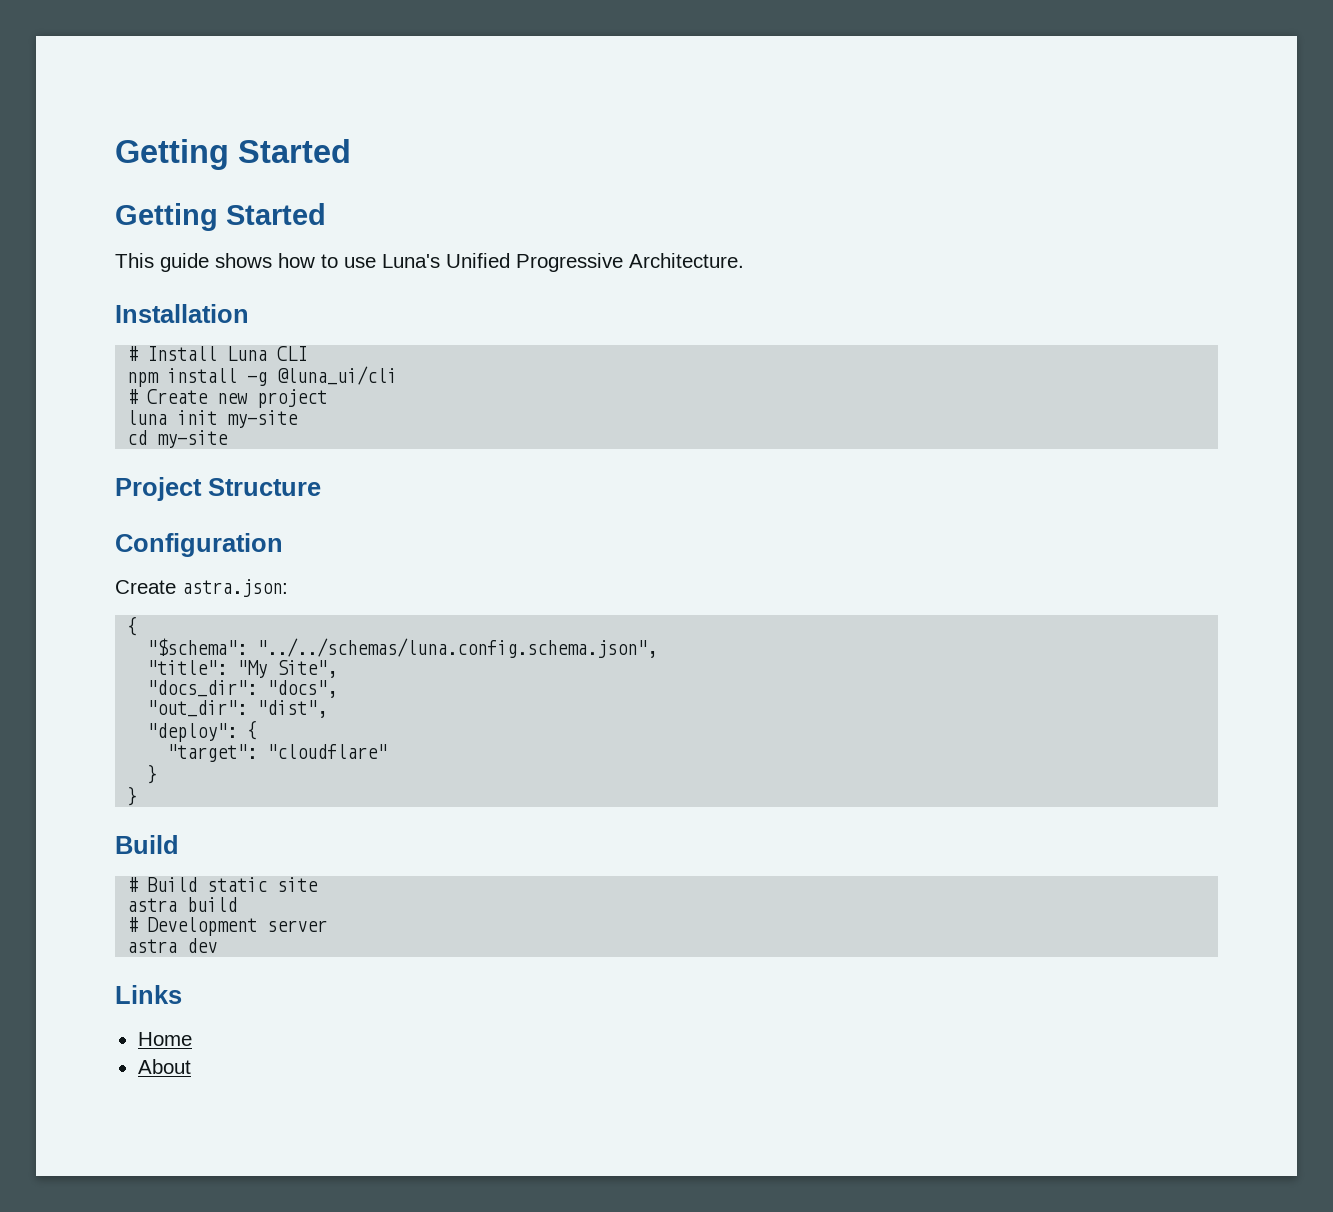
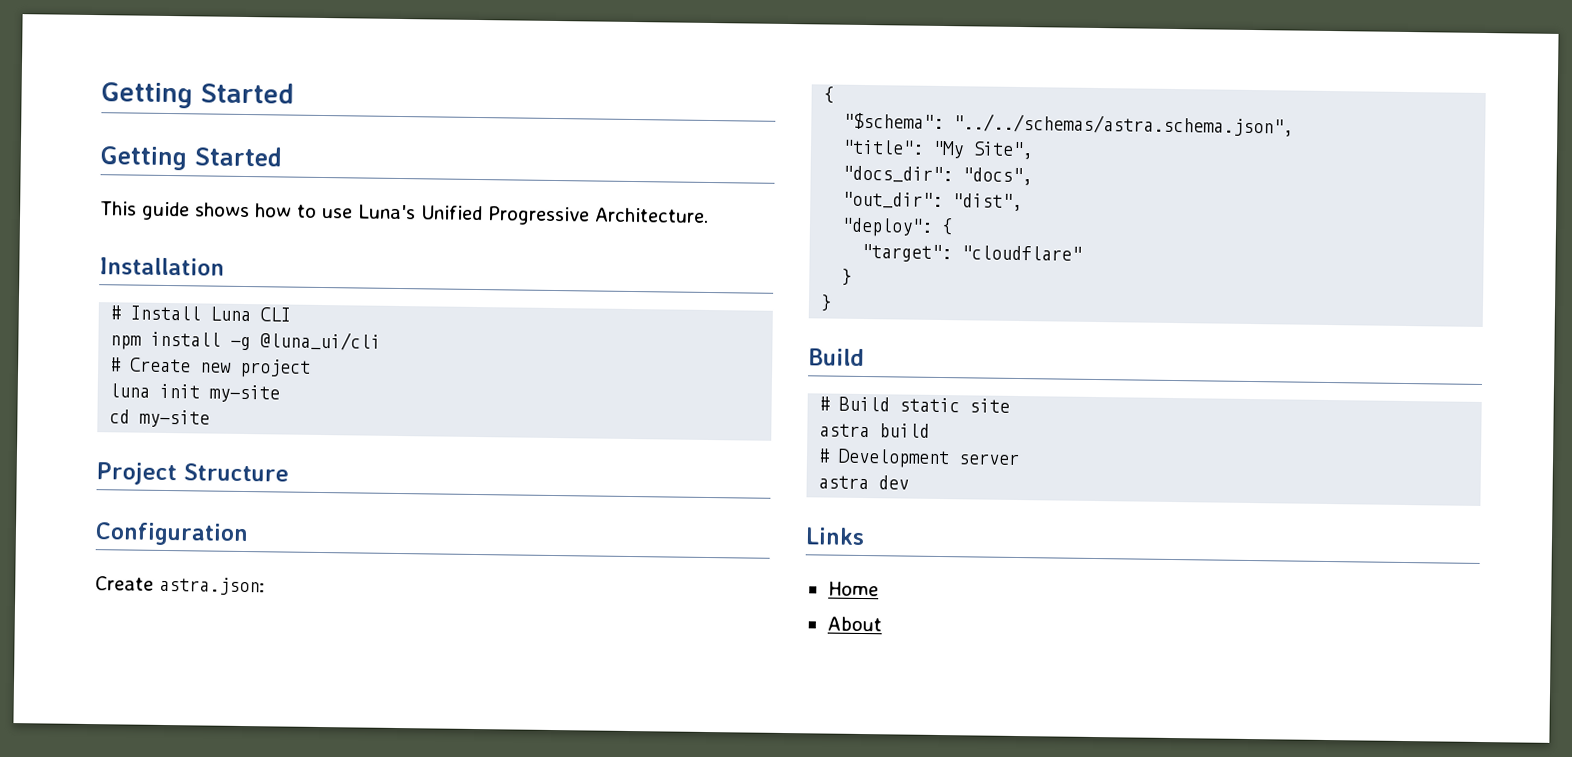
[257,638,658,658] "../../schemas/luna.config.schema.json", -> [953,113,1295,137] "../../schemas/astra.schema.json",

